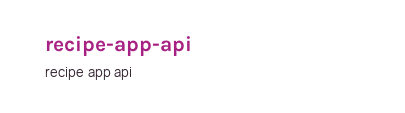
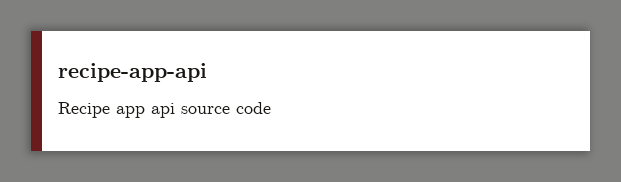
[45,67,84,80] recipe -> [58,102,110,118] Recipe
(133, 73) none -> [181,102,271,114] source code

